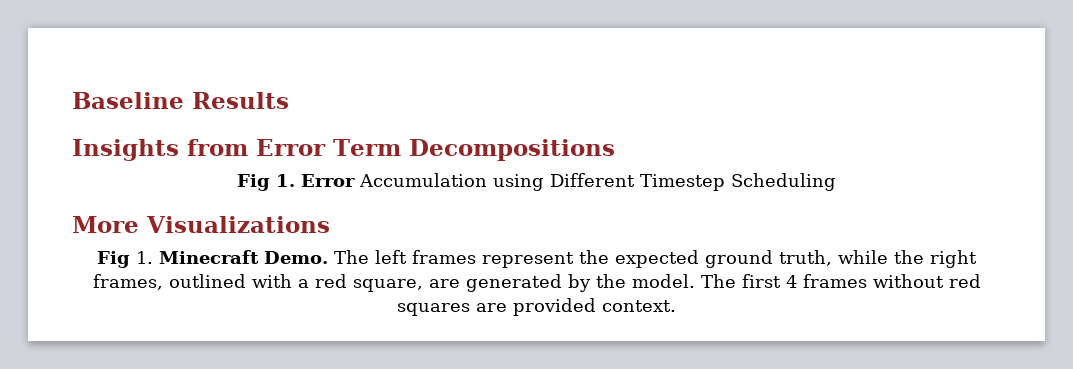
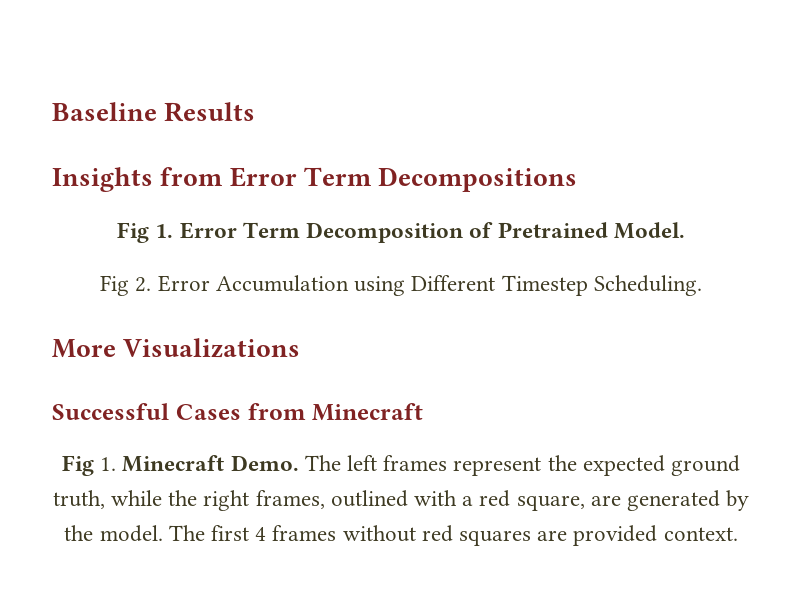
(355, 180) none -> [242,222,685,243] [100,275,210,296] Term Decomposition of Pretrained Model. // Fig 2. Error
[731,173,836,191] Scheduling -> [593,275,702,296] Scheduling.
(330, 224) none -> [52,403,424,421] // Successful Cases from Minecraft

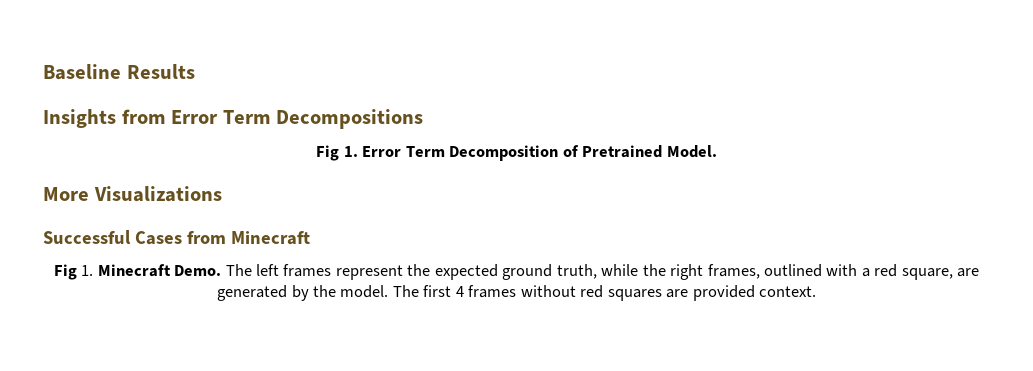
[100,275,702,296] // Fig 2. Error Accumulation using Different Timestep Scheduling. -> (717, 151) none

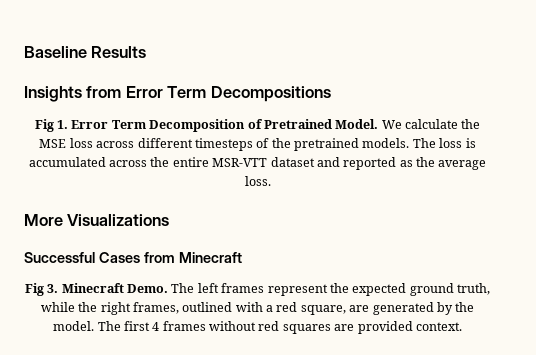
(717, 151) none -> [381,119,481,129] [39,138,476,151] [28,157,487,170] [244,176,271,186] We calculate the MSE loss across different timesteps of the pretrained models. The loss is accumulated across the entire MSR-VTT dataset and reported as the average loss.
[81,265,94,276] 1. -> [47,284,59,293] 3.

